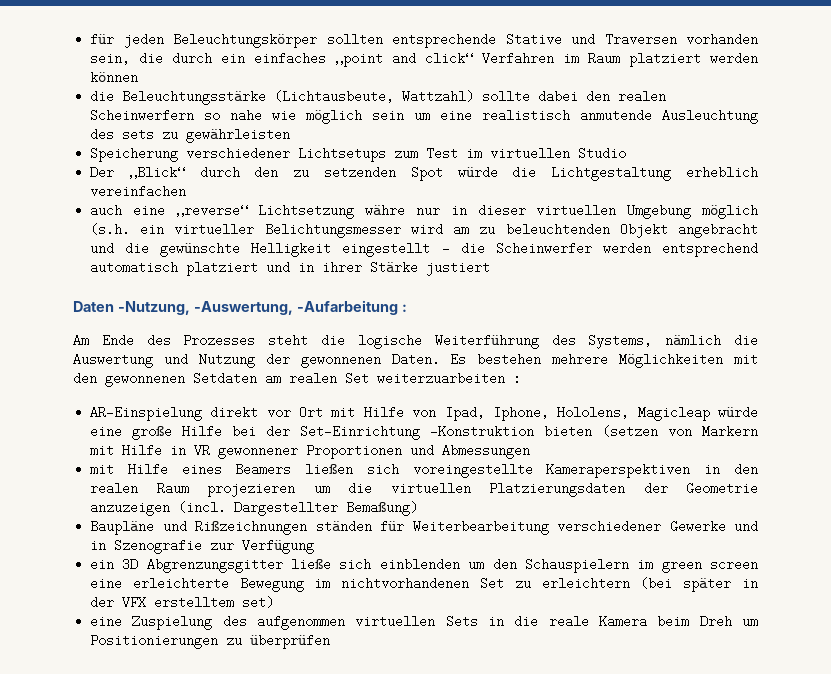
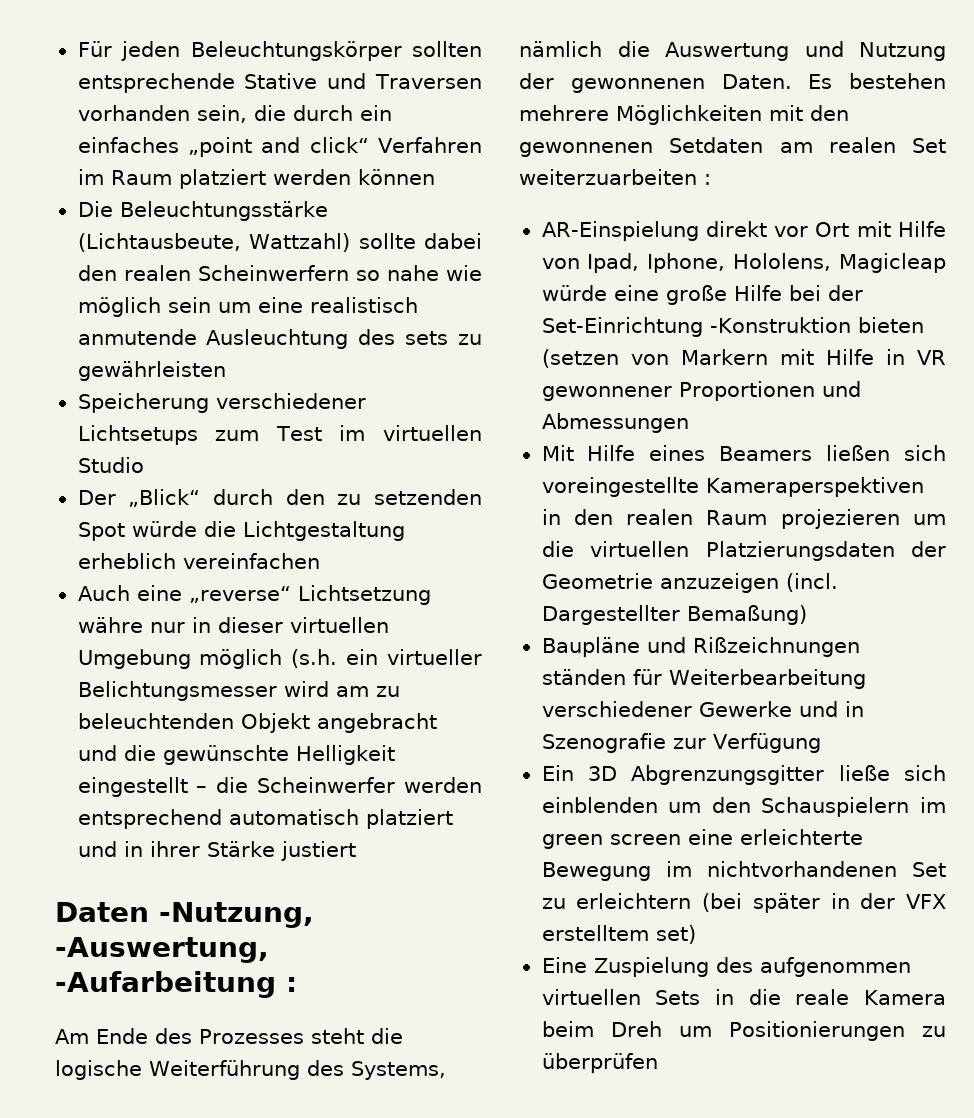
[90,33,115,46] für -> [77,41,112,57] Für
[90,90,115,103] die -> [77,201,113,217] Die
[90,204,123,217] auch -> [77,585,130,601] Auch
[90,465,115,474] mit -> [541,445,574,461] Mit
[90,558,115,571] ein -> [541,765,574,781] Ein
[90,615,123,628] eine -> [541,957,587,973] Eine

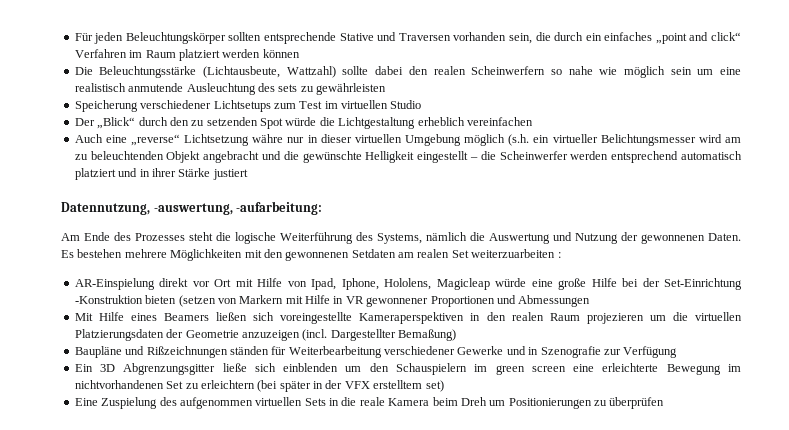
[55,902,314,928] [55,937,269,963] [55,971,297,998] Daten -Nutzung, -Auswertung, -Aufarbeitung : -> [61,201,323,215] Datennutzung, -auswertung, -aufarbeitung:

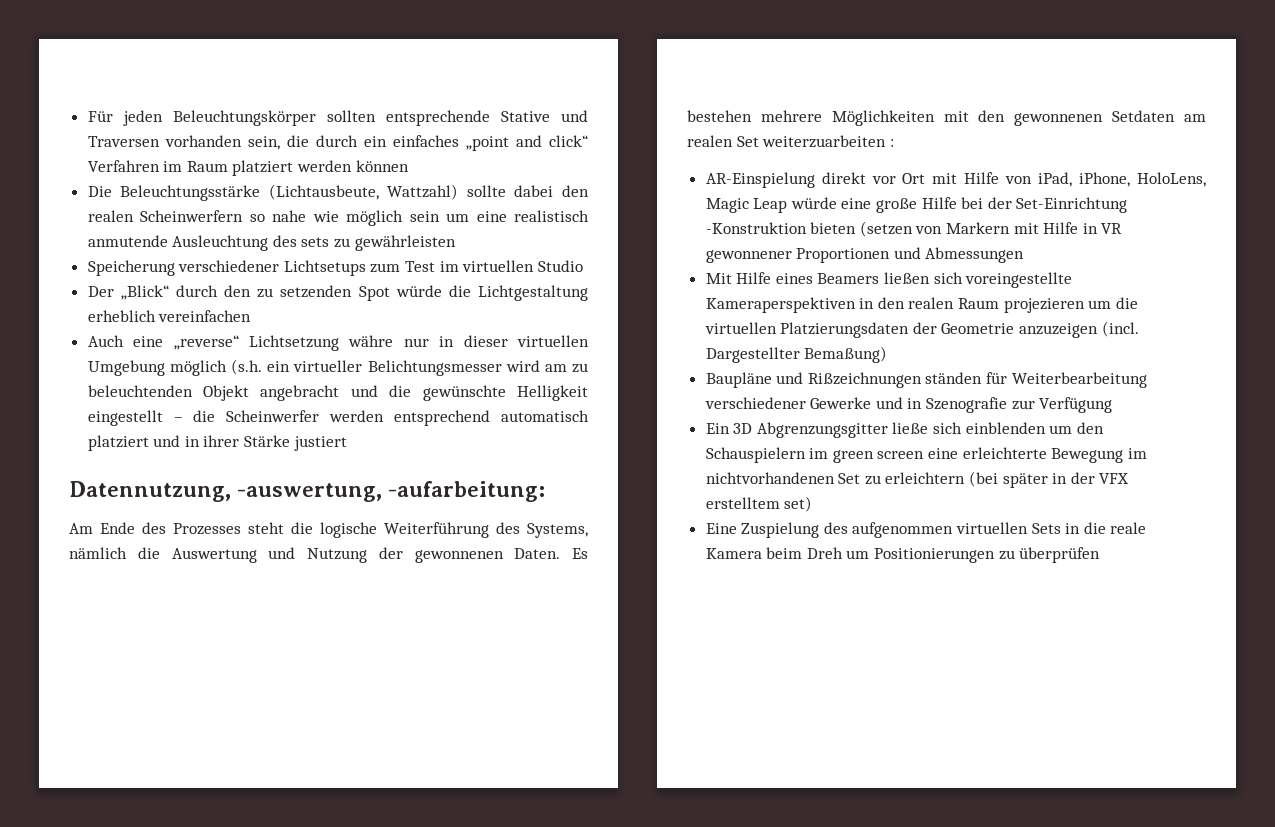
[311,278,490,290] Ipad, Iphone, Hololens, Magicleap -> [1038,172,1206,187] [705,198,788,213] iPad, iPhone, HoloLens, Magic Leap

